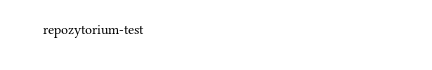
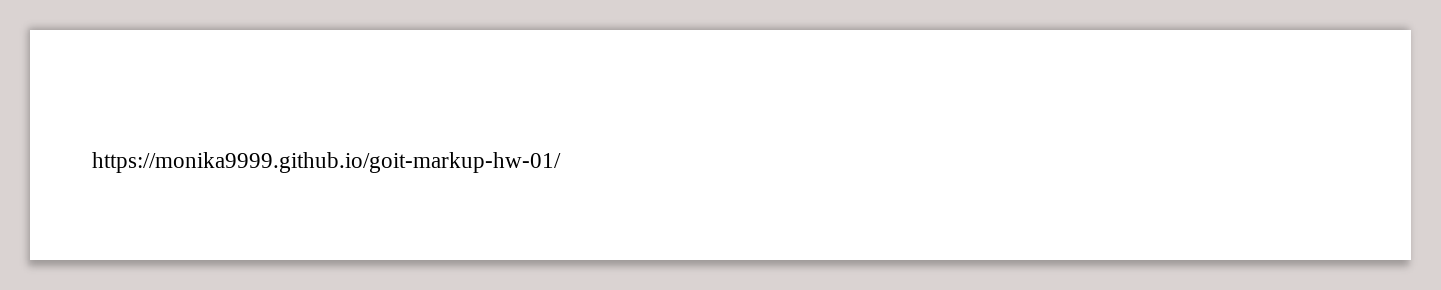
[43,25,144,38] repozytorium-test -> [92,152,561,173] https://monika9999.github.io/goit-markup-hw-01/

